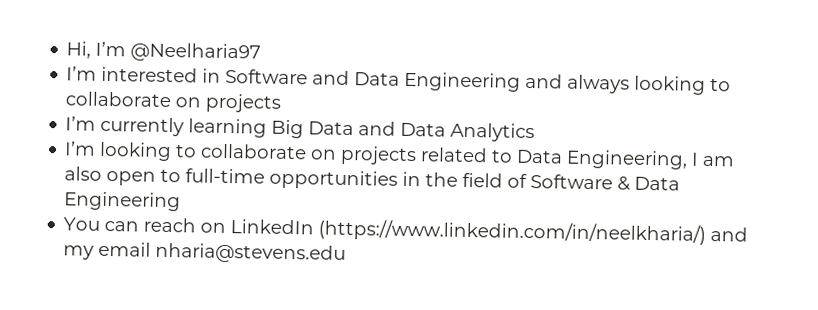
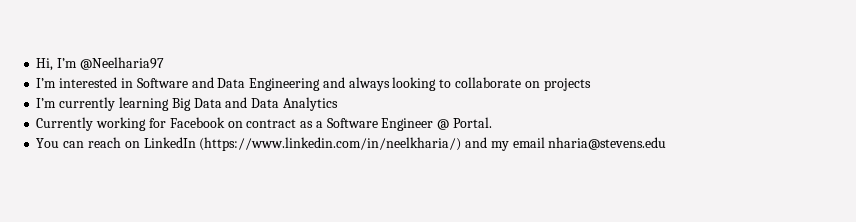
[64,141,736,170] [64,166,681,191] [64,191,182,212] I’m looking to collaborate on projects related to Data Engineering, I am also open to full-time opportunities in the field of Software & Data Engineering -> [36,117,492,131] Currently working for Facebook on contract as a Software Engineer @ Portal.

